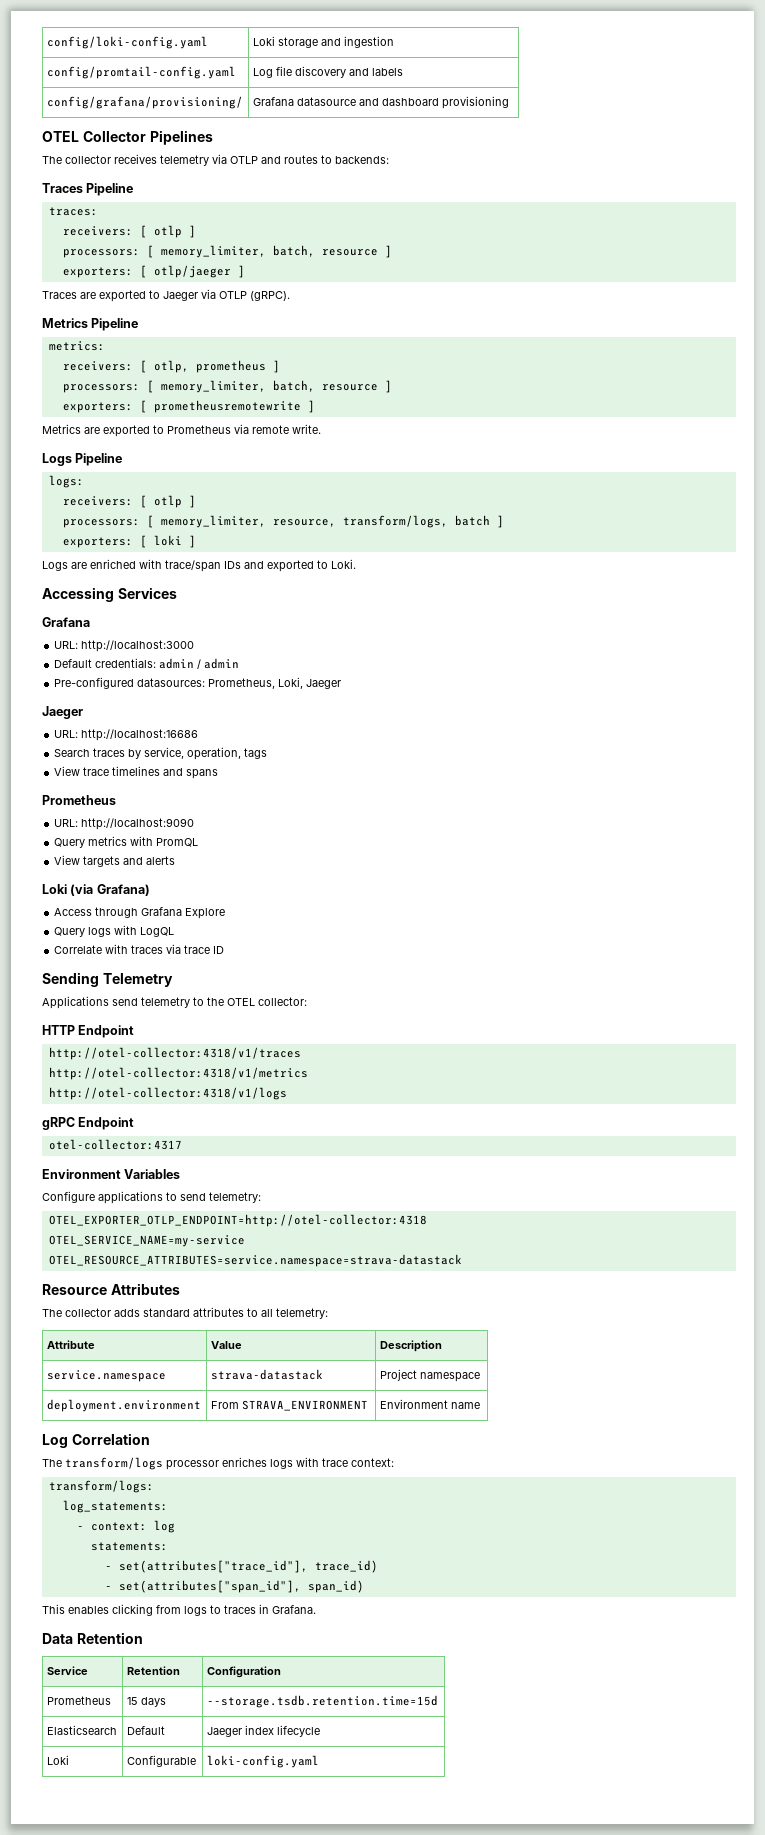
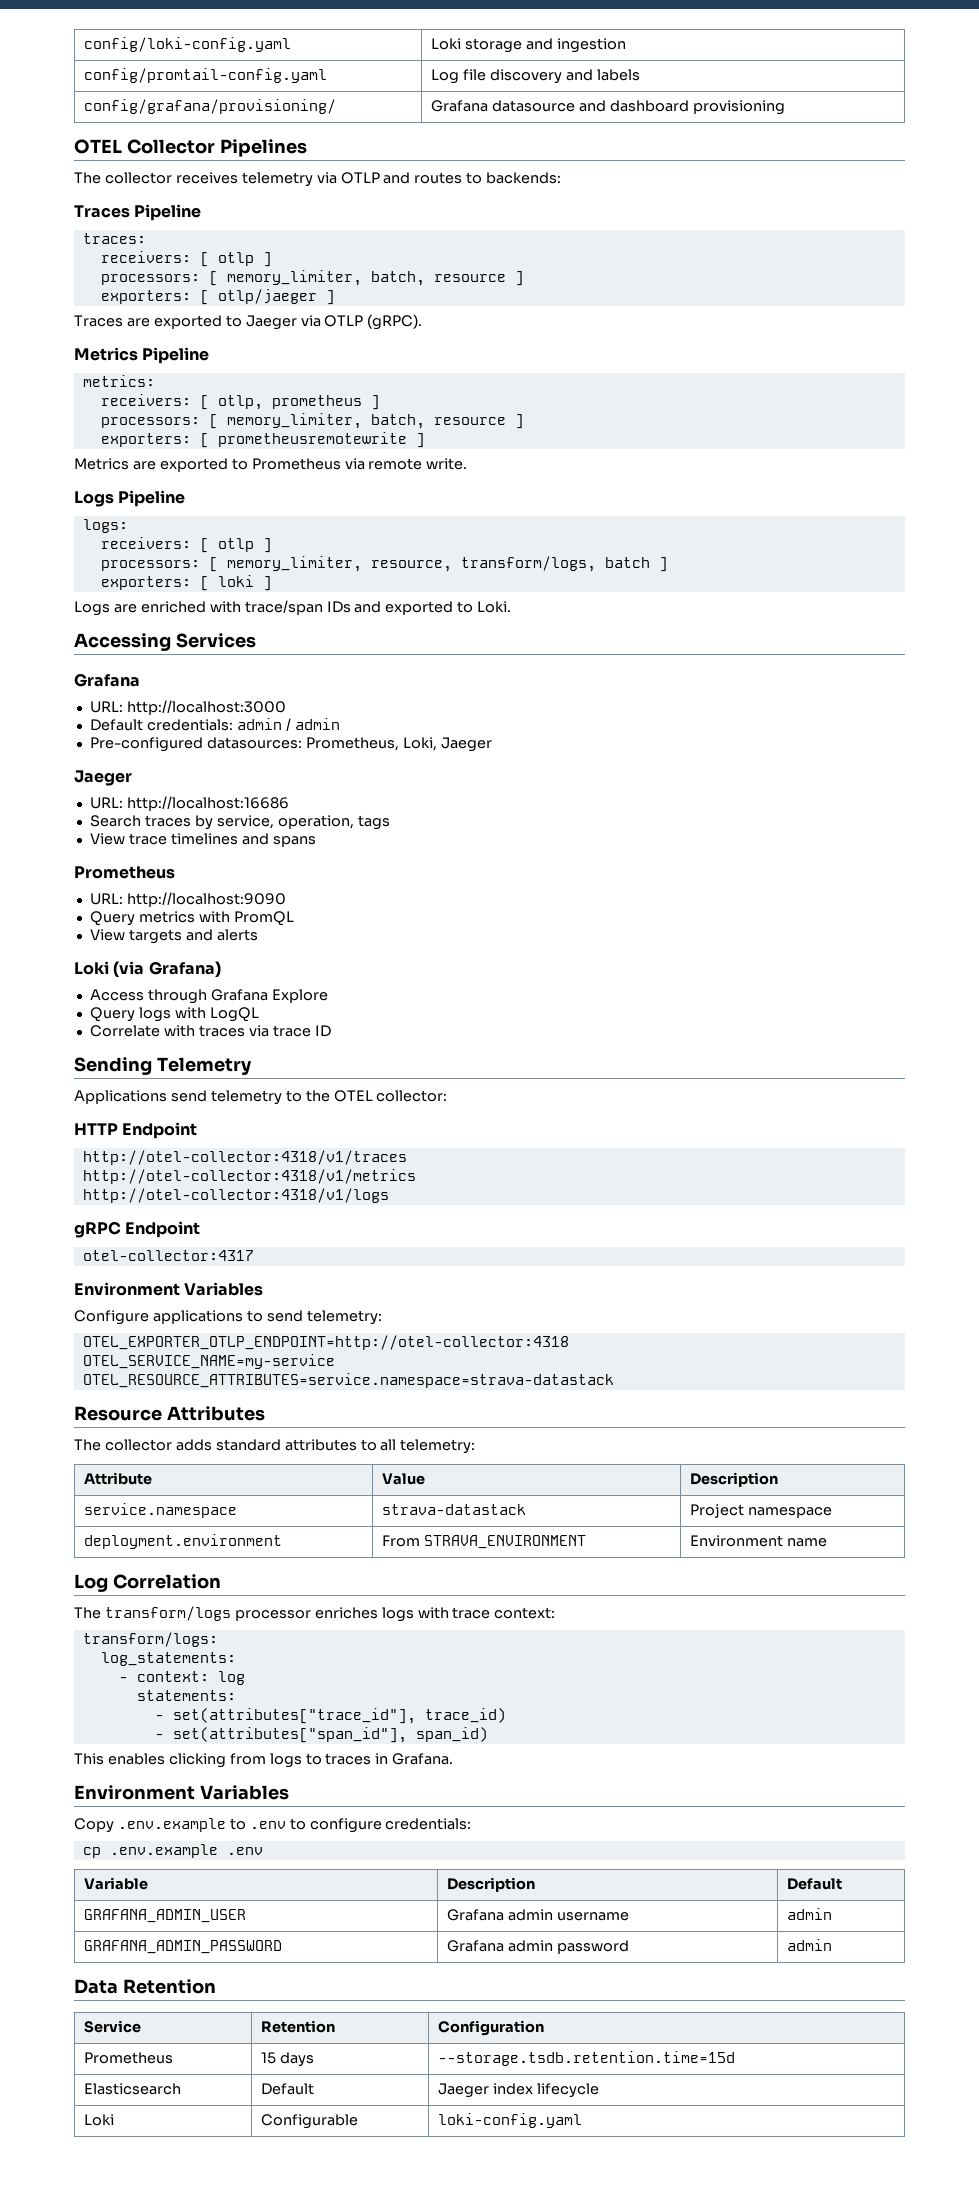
(316, 1609) none -> [74,1785,289,1800] [74,1818,472,1833] [82,1844,263,1858] [84,1877,149,1890] [447,1877,536,1892] [787,1878,843,1890] [84,1909,247,1923] [447,1909,630,1921] [787,1908,833,1920] [84,1940,283,1954] [447,1940,630,1954] [787,1939,833,1951] // Environment Variables // Copy .env.example to .env to configure credentials: // cp .env.example .env // Variable | Description | Default // GRAFANA_ADMIN_USER | Grafana admin username | admin // GRAFANA_ADMIN_PASSWORD | Grafana admin password | admin

